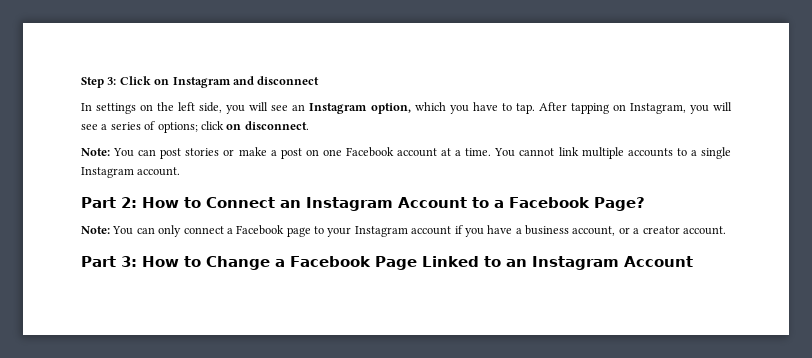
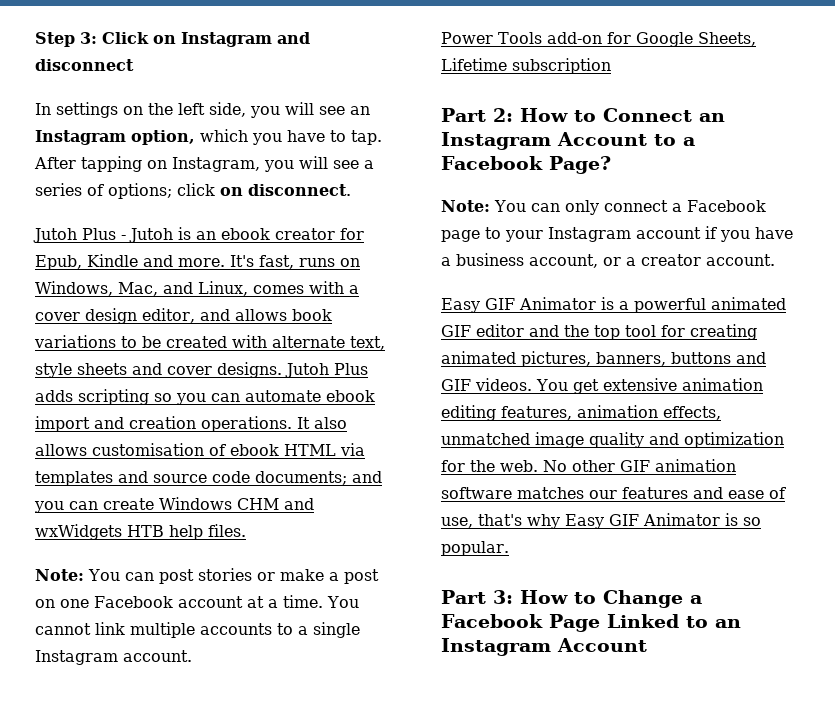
(309, 125) none -> [33,227,364,243] [35,254,360,270] [35,281,359,296] [35,308,332,324] [34,335,385,350] [35,362,368,378] [35,389,375,405] [35,416,347,432] [35,443,365,456] [35,471,382,486] [34,497,314,513] [35,524,246,540] // Jutoh Plus - Jutoh is an ebook creator for Epub, Kindle and more. It's fast, runs on Windows, Mac, and Linux, comes with a cover design editor, and allows book variations to be created with alternate text, style sheets and cover designs. Jutoh Plus adds scripting so you can automate ebook import and creation operations. It also allows customisation of ebook HTML via templates and source code documents; and you can create Windows CHM and wxWidgets HTB help files.
(181, 171) none -> [441,32,756,47] [441,58,611,74] // Power Tools add-on for Google Sheets, Lifetime subscription
(726, 230) none -> [441,297,786,313] [441,324,757,340] [441,351,766,367] [441,378,763,394] [441,405,721,421] [441,432,784,448] [441,459,736,472] [441,487,786,499] [441,513,761,529] [441,541,509,556] // Easy GIF Animator is a powerful animated GIF editor and the top tool for creating animated pictures, banners, buttons and GIF videos. You get extensive animation editing features, animation effects, unmatched image quality and optimization for the web. No other GIF animation software matches our features and ease of use, that's why Easy GIF Animator is so popular.

